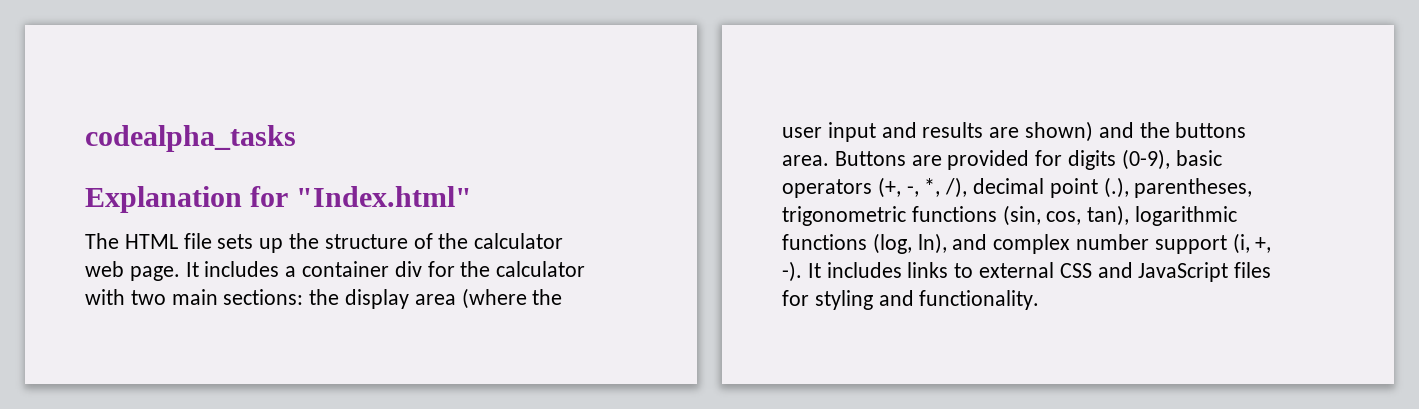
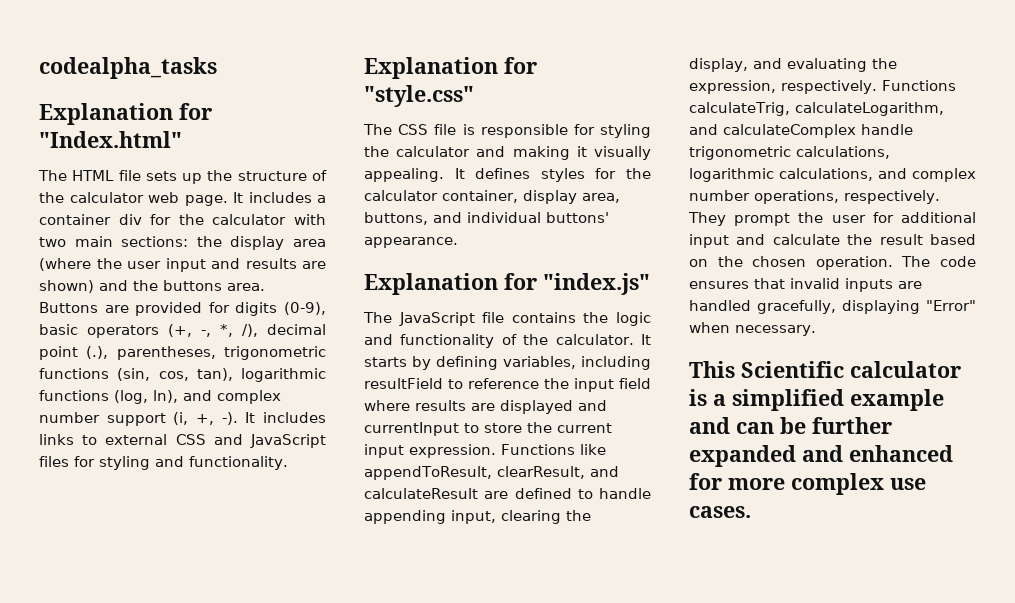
(1040, 300) none -> [364,57,537,79] [364,85,474,107] [363,124,651,138] [364,146,651,160] [364,168,651,182] [364,190,620,204] [364,212,609,225] [364,237,458,248] [364,273,650,295] [363,312,651,326] [364,334,651,348] [364,356,651,370] [364,378,651,392] [364,400,607,414] [364,422,612,436] [364,444,606,458] [364,466,619,480] [364,488,651,499] [364,510,591,524] [689,58,897,72] [689,80,956,94] [689,102,944,116] [689,124,913,138] [689,146,890,160] [689,168,976,182] [689,190,940,204] [688,212,976,226] [689,234,976,248] [689,256,976,270] [689,278,922,292] [689,300,976,314] [689,322,816,336] [689,361,961,378] [689,389,944,411] [689,417,892,434] [689,445,953,467] [689,473,926,495] [689,506,751,518] // Explanation for "style.css" // The CSS file is responsible for styling the calculator and making it visually appealing. It defines styles for the calculator container, display area, buttons, and individual buttons' appearance. // Explanation for "index.js" // The JavaScript file contains the logic and functionality of the calculator. It starts by defining variables, including resultField to reference the input field where results are displayed and currentInput to store the current input expression. Functions like appendToResult, clearResult, and calculateResult are defined to handle appending input, clearing the display, and evaluating the expression, respectively. Functions calculateTrig, calculateLogarithm, and calculateComplex handle trigonometric calculations, logarithmic calculations, and complex number operations, respectively. They prompt the user for additional input and calculate the result based on the chosen operation. The code ensures that invalid inputs are handled gracefully, displaying "Error" when necessary. // This Scientific calculator is a simplified example and can be further expanded and enhanced for more complex use cases.

